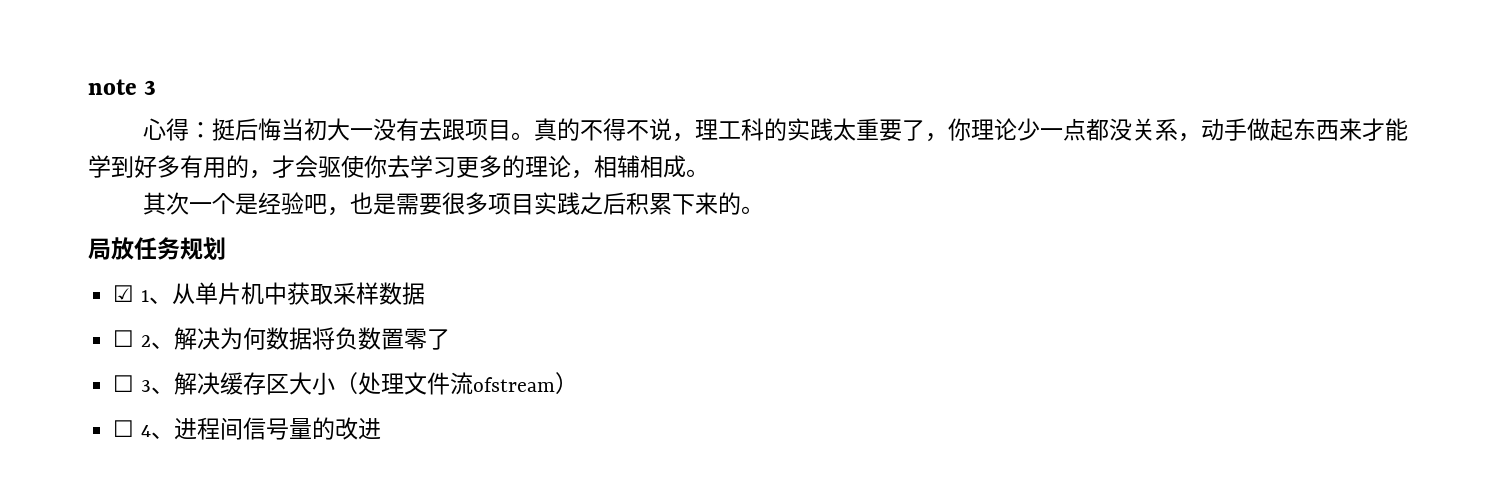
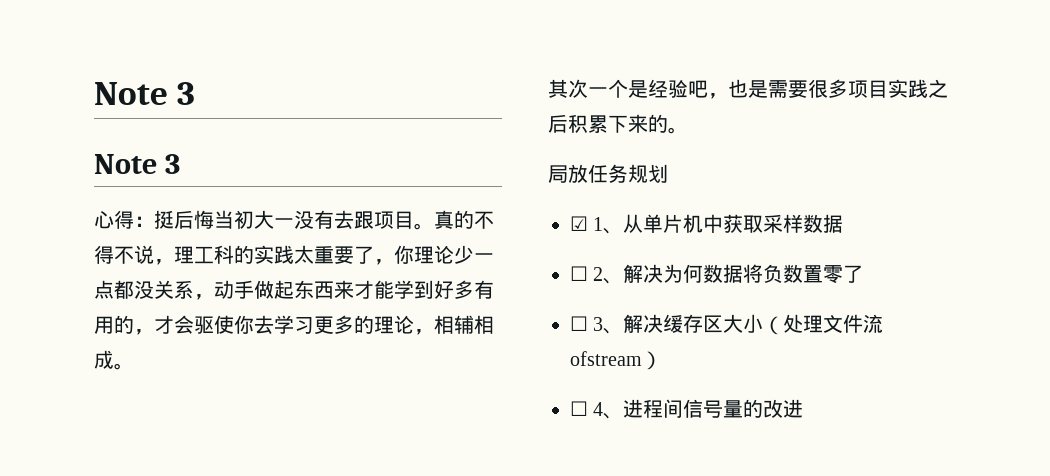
[88,79,137,95] note -> [94,82,196,105] [94,154,157,174] Note 3 // Note

